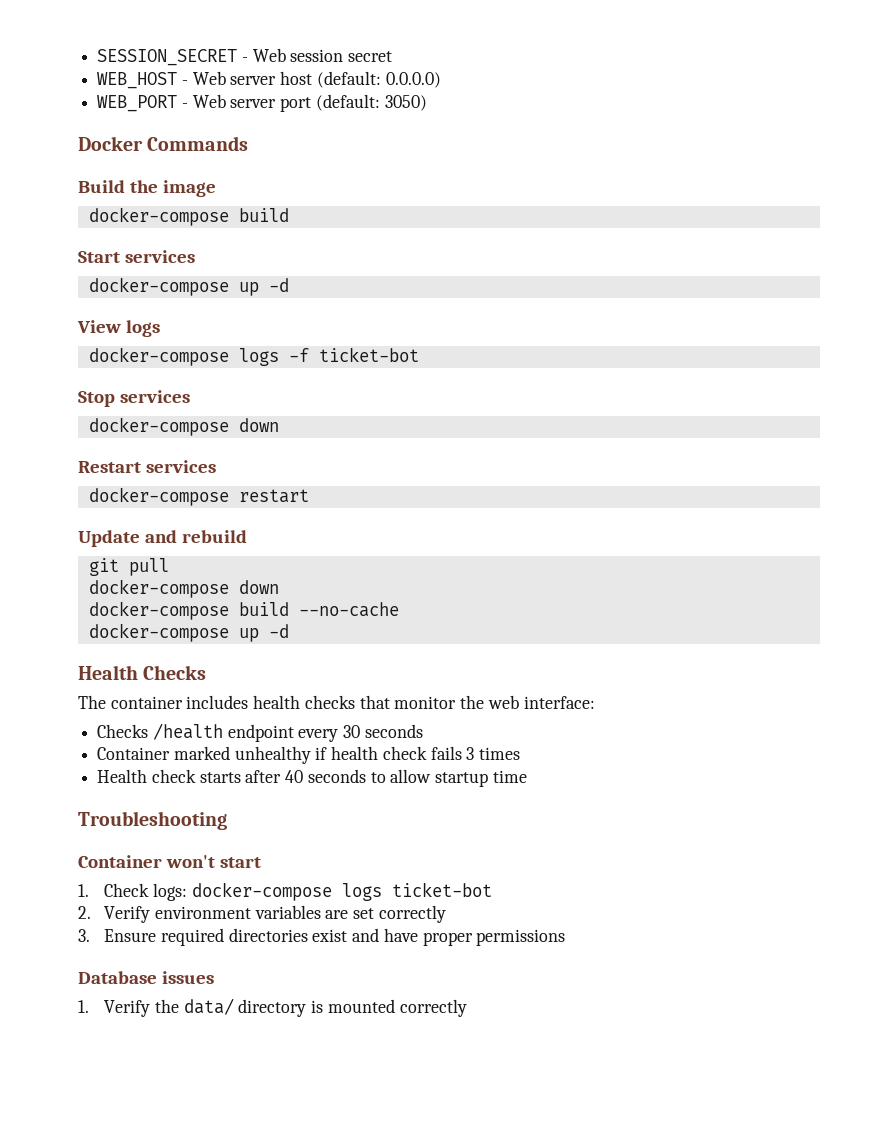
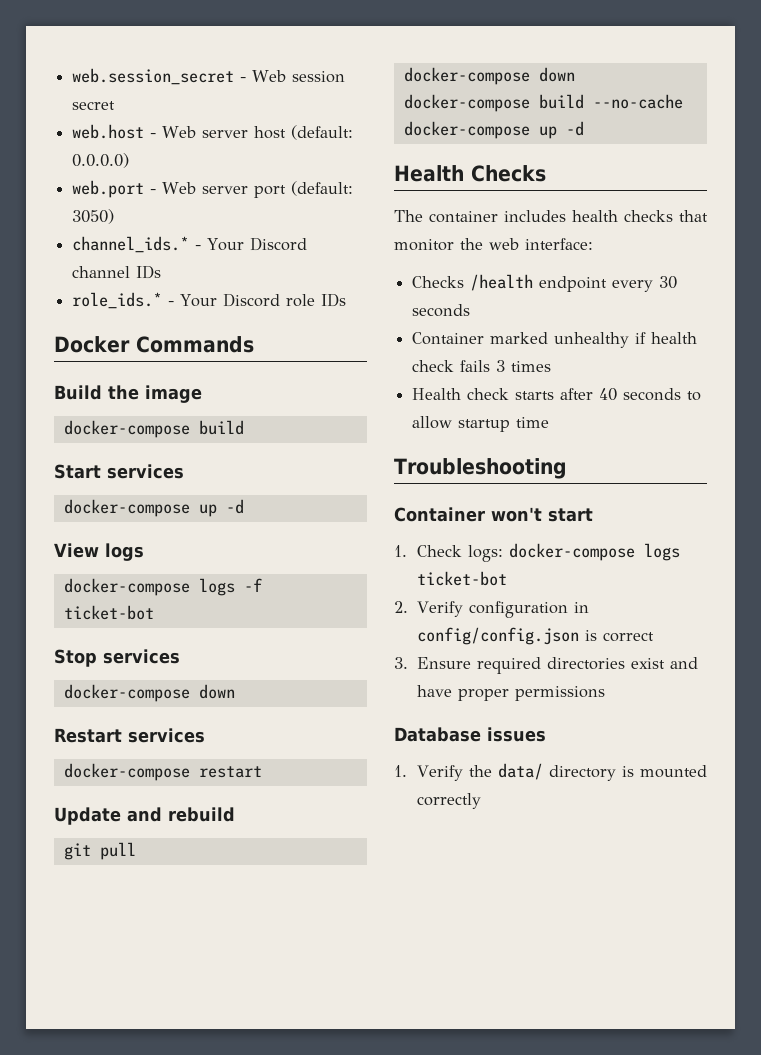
[97,49,238,66] SESSION_SECRET -> [72,68,235,85] web.session_secret
[97,72,178,89] WEB_HOST -> [72,124,145,139] web.host
[97,95,178,112] WEB_PORT -> [72,180,145,198] web.port
(427, 103) none -> [72,236,308,253] [72,265,162,279] [72,292,347,309] // channel_ids.* - Your Discord channel IDs // role_ids.* - Your Discord role IDs
[154,905,446,923] environment variables are set correctly -> [468,601,589,618] [416,627,654,645] configuration in config/config.json is correct

